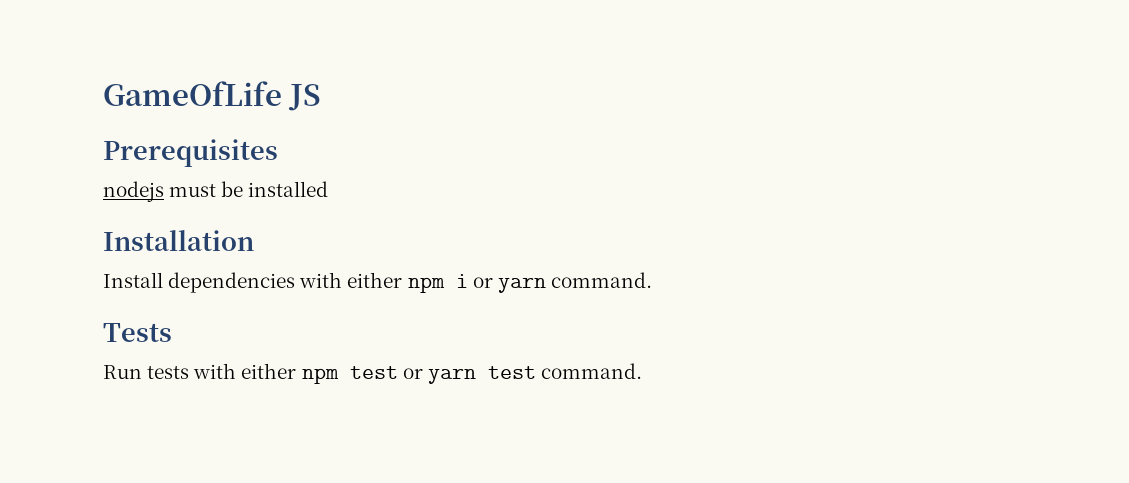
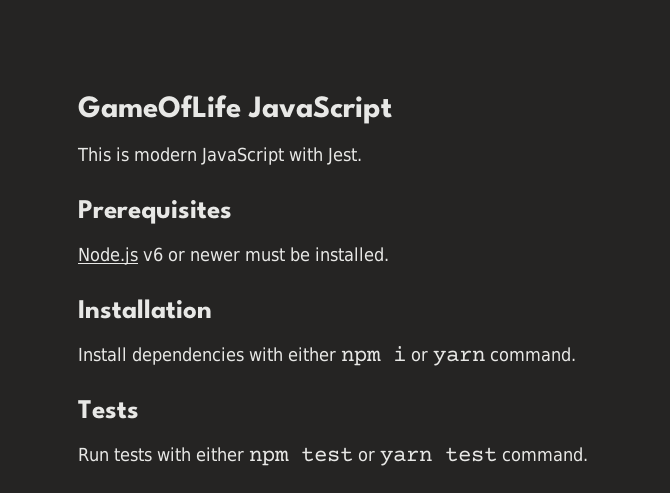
[287,84,321,111] [103,139,278,167] [103,181,164,202] JS // Prerequisites // nodejs -> [248,96,393,124] [77,147,362,165] [78,200,232,224] [78,247,240,265] JavaScript // This is modern JavaScript with Jest. // Prerequisites // Node.js v6 or newer
[248,181,329,197] installed -> [315,247,389,262] installed.

